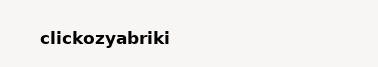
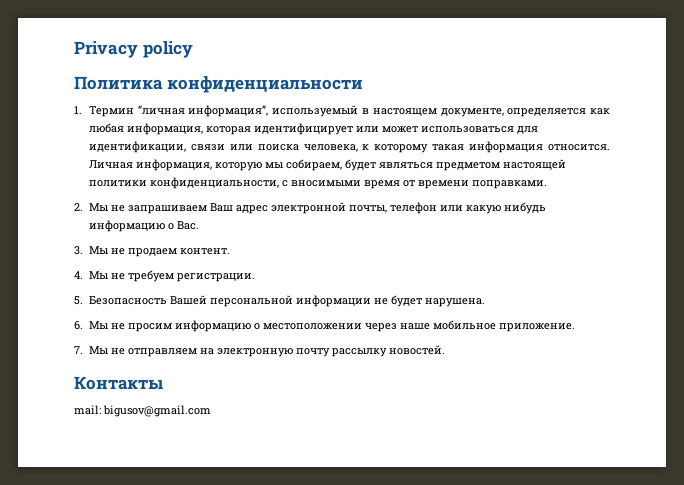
[40,31,170,48] clickozyabriki -> [74,41,193,58] [74,76,363,93] [74,105,610,117] [88,123,538,135] [88,141,610,153] [88,159,566,171] [88,177,547,189] [74,202,546,214] [88,220,199,232] [74,246,230,257] [74,270,255,282] [74,295,485,307] [74,320,575,332] [74,345,445,357] [74,376,163,390] [74,405,211,417] Privacy policy // Политика конфиденциальности // 1. Термин “личная информация”, используемый в настоящем документе, определяется как любая информация, которая идентифицирует или может использоваться для идентификации, связи или поиска человека, к которому такая информация относится. Личная информация, которую мы собираем, будет являться предметом настоящей политики конфиденциальности, с вносимыми время от времени поправками. // 2. Мы не запрашиваем Ваш адрес электронной почты, телефон или какую нибудь информацию о Вас. // 3. Мы не продаем контент. // 4. Мы не требуем регистрации. // 5. Безопасность Вашей персональной информации не будет нарушена. // 6. Мы не просим информацию о местоположении через наше мобильное приложение. // 7. Мы не отправляем на электронную почту рассылку новостей. // Контакты // mail: bigusov@gmail.com

